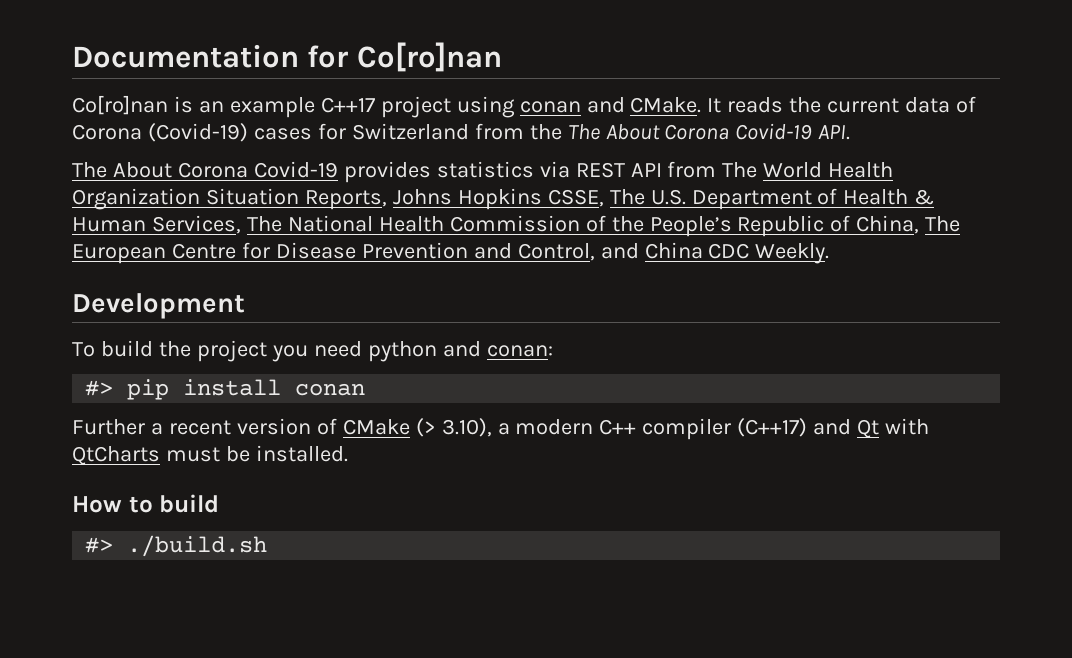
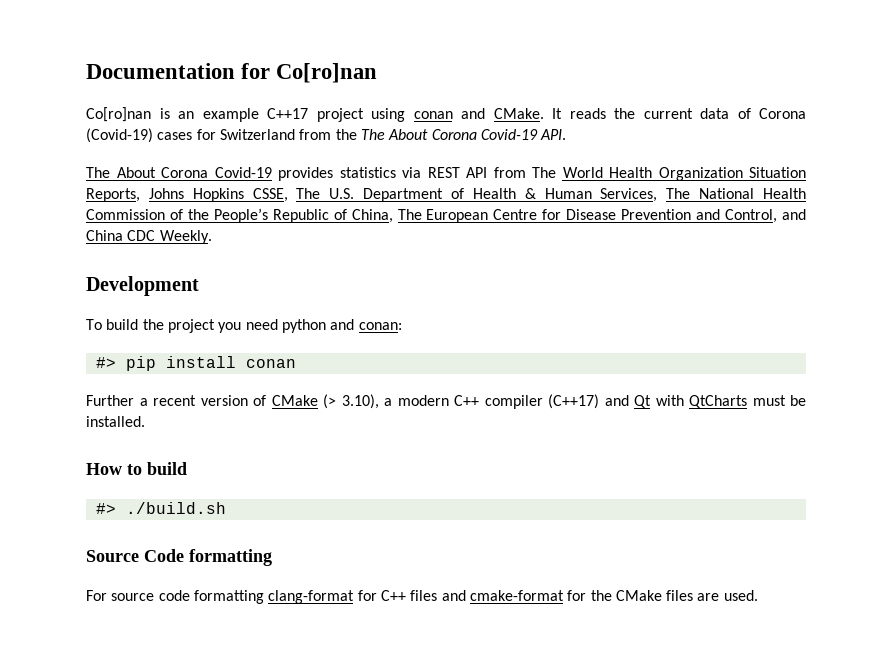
(268, 546) none -> [86,549,272,566] [86,590,758,604] // Source Code formatting // For source code formatting clang-format for C++ files and cmake-format for the CMake files are used.

